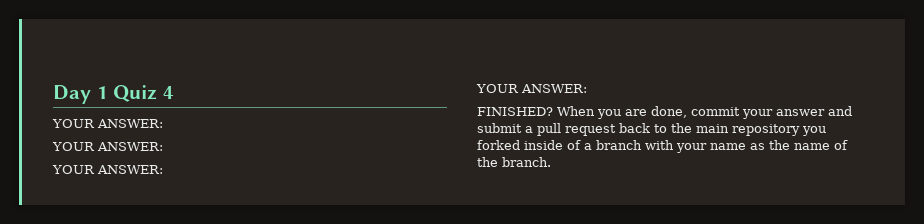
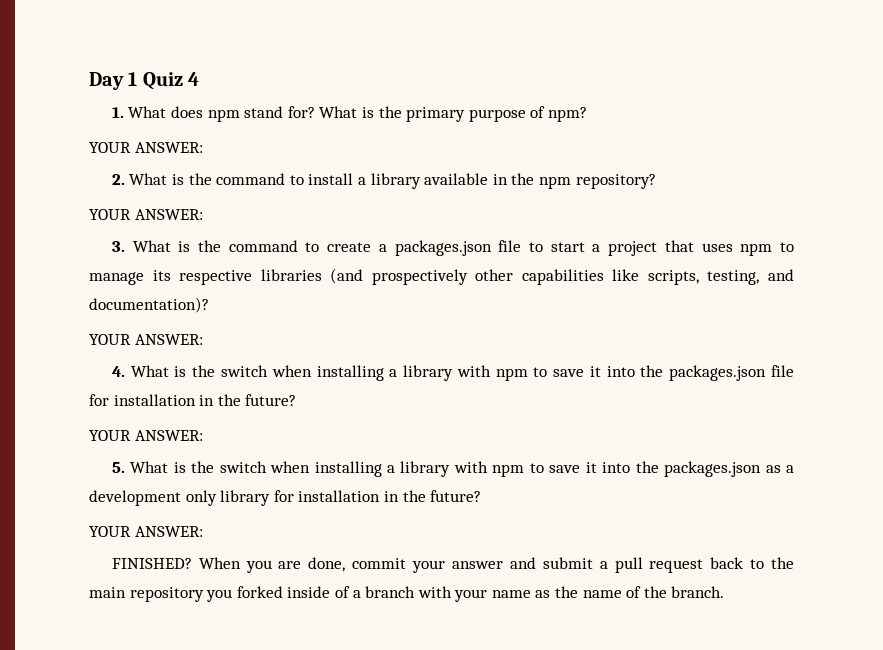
[52,119,163,128] [52,142,163,151] [52,165,163,174] YOUR ANSWER: // YOUR ANSWER: // YOUR ANSWER: -> [111,106,587,122] [89,142,203,153] [111,173,656,189] [89,209,203,220] [111,240,795,256] [89,268,794,285] [89,297,209,313] [89,334,203,345] [111,365,794,381] [89,394,297,406] [89,430,203,441] [111,461,795,477] [89,490,482,506] 1. What does npm stand for? What is the primary purpose of npm? // YOUR ANSWER: // 2. What is the command to install a library available in the npm repository? // YOUR ANSWER: // 3. What is the command to create a packages.json file to start a project that uses npm to manage its respective libraries (and prospectively other capabilities like scripts, testing, and documentation)? // YOUR ANSWER: // 4. What is the switch when installing a library with npm to save it into the packages.json file for installation in the future? // YOUR ANSWER: // 5. What is the switch when installing a library with npm to save it into the packages.json as a development only library for installation in the future?

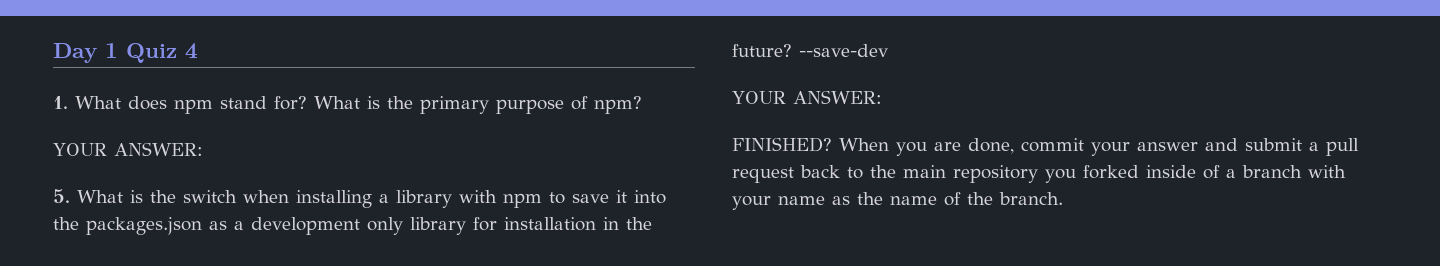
[111,173,656,189] [89,209,203,220] [111,240,795,256] [89,268,794,285] [89,297,209,313] [89,334,203,345] [111,365,794,381] [89,394,297,406] [89,430,203,441] // 2. What is the command to install a library available in the npm repository? // YOUR ANSWER: // 3. What is the command to create a packages.json file to start a project that uses npm to manage its respective libraries (and prospectively other capabilities like scripts, testing, and documentation)? // YOUR ANSWER: // 4. What is the switch when installing a library with npm to save it into the packages.json file for installation in the future? // YOUR ANSWER: -> (203, 149) none
(482, 496) none -> [799,44,888,57] --save-dev

